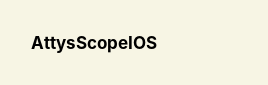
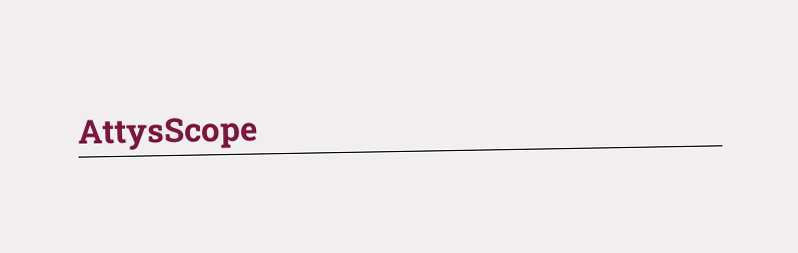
[31,36,157,53] AttysScopeIOS -> [77,116,258,152] AttysScope

